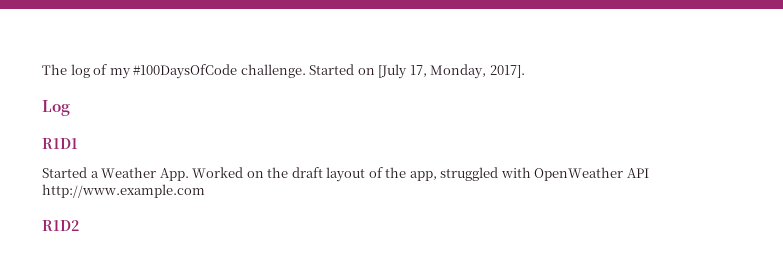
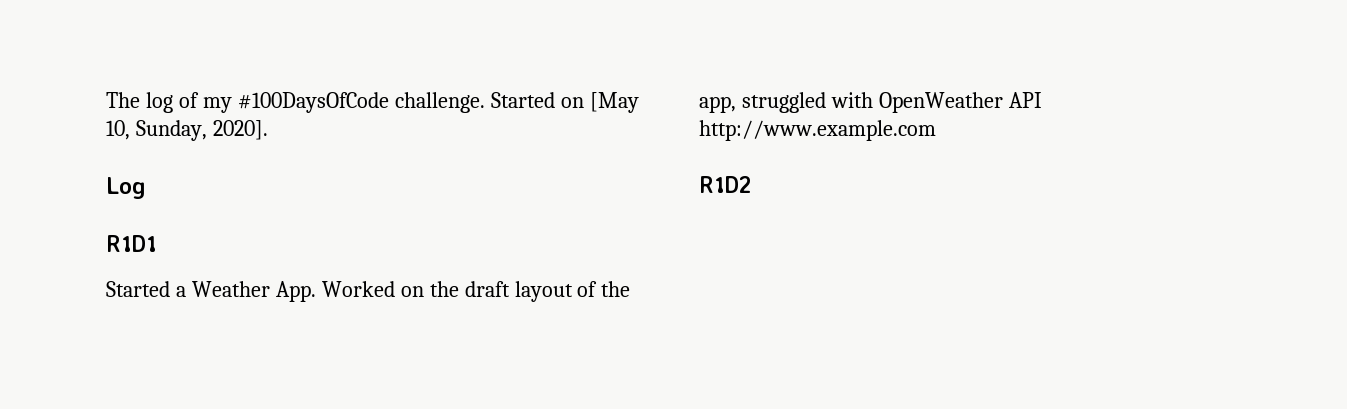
[378,64,525,79] [July 17, Monday, 2017]. -> [589,92,639,113] [106,120,268,141] [May 10, Sunday, 2020].

